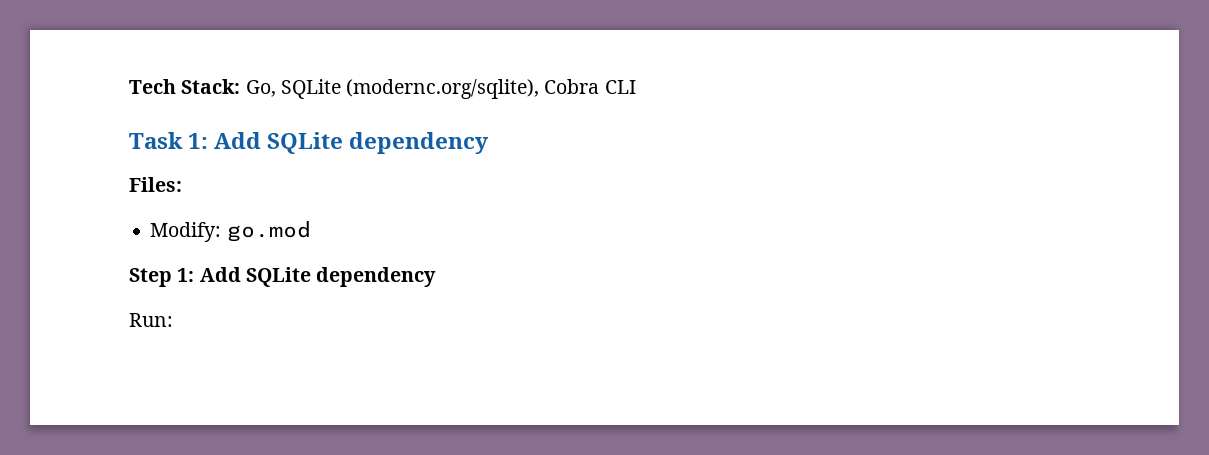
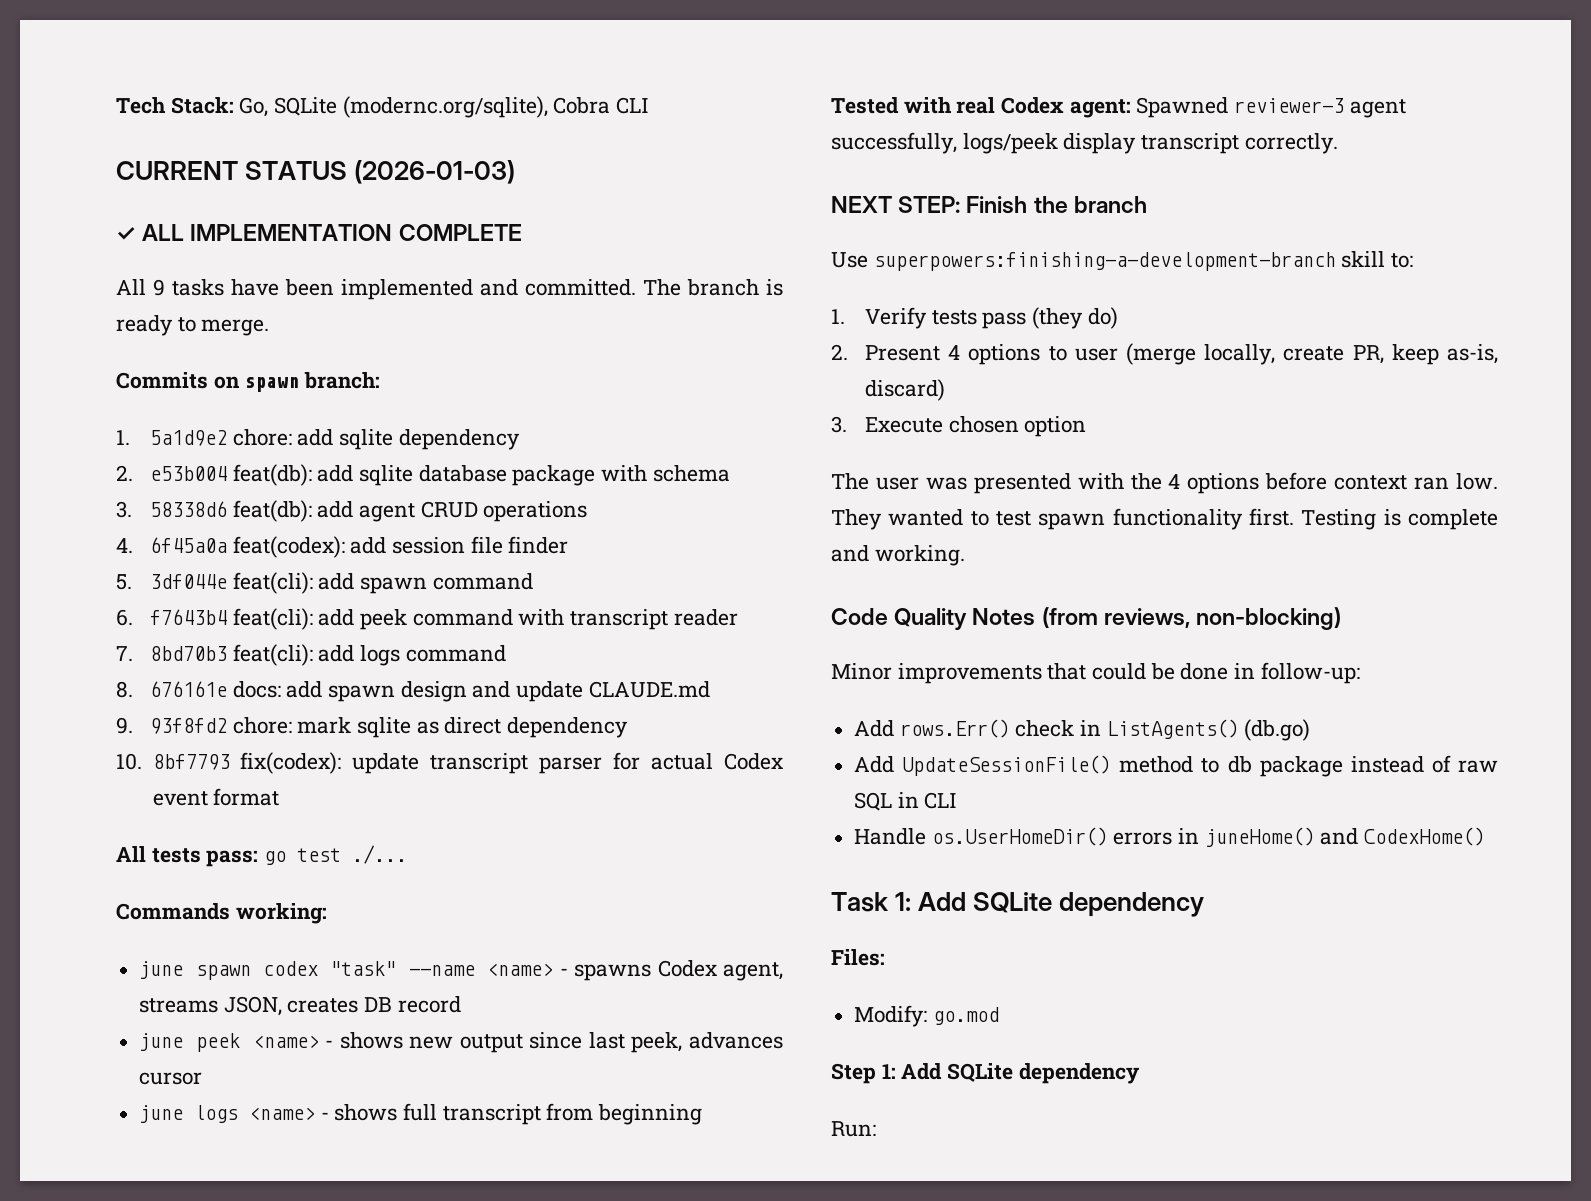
(636, 87) none -> [116,160,516,184] [116,224,522,241] [116,279,783,300] [116,315,270,336] [116,372,381,392] [116,429,520,450] [116,464,730,486] [116,500,588,522] [116,536,569,558] [116,572,533,594] [116,608,738,630] [116,644,506,666] [116,681,710,702] [116,717,629,738] [116,752,783,774] [152,788,280,806] [116,845,408,867] [116,903,327,924] [139,960,784,981] [139,996,461,1016] [139,1032,783,1053] [139,1072,203,1085] [139,1103,703,1125] [831,97,1406,118] [831,132,1338,154] [831,196,1147,214] [831,251,1414,271] [831,307,1118,329] [831,343,1498,365] [865,379,946,401] [831,416,1087,437] [831,472,1498,494] [831,508,1498,530] [831,545,965,566] [831,607,1342,630] [831,662,1360,684] [854,719,1311,741] [854,755,1498,777] [854,792,958,811] [854,827,1486,847] // CURRENT STATUS (2026-01-03) // ✓ ALL IMPLEMENTATION COMPLETE // All 9 tasks have been implemented and committed. The branch is ready to merge. // Commits on spawn branch: // 1. 5a1d9e2 chore: add sqlite dependency // 2. e53b004 feat(db): add sqlite database package with schema // 3. 58338d6 feat(db): add agent CRUD operations // 4. 6f45a0a feat(codex): add session file finder // 5. 3df044e feat(cli): add spawn command // 6. f7643b4 feat(cli): add peek command with transcript reader // 7. 8bd70b3 feat(cli): add logs command // 8. 676161e docs: add spawn design and update CLAUDE.md // 9. 93f8fd2 chore: mark sqlite as direct dependency // 10. 8bf7793 fix(codex): update transcript parser for actual Codex event format // All tests pass: go test ./... // Commands working: // june spawn codex "task" --name <name> - spawns Codex agent, streams JSON, creates DB record // june peek <name> - shows new output since last peek, advances cursor // june logs <name> - shows full transcript from beginning // Tested with real Codex agent: Spawned reviewer-3 agent successfully, logs/peek display transcript correctly. // NEXT STEP: Finish the branch // Use superpowers:finishing-a-development-branch skill to: // 1. Verify tests pass (they do) // 2. Present 4 options to user (merge locally, create PR, keep as-is, discard) // 3. Execute chosen option // The user was presented with the 4 options before context ran low. They wanted to test spawn functionality first. Testing is complete and working. // Code Quality Notes (from reviews, non-blocking) // Minor improvements that could be done in follow-up: // Add rows.Err() check in ListAgents() (db.go) // Add UpdateSessionFile() method to db package instead of raw SQL in CLI // Handle os.UserHomeDir() errors in juneHome() and CodexHome()

